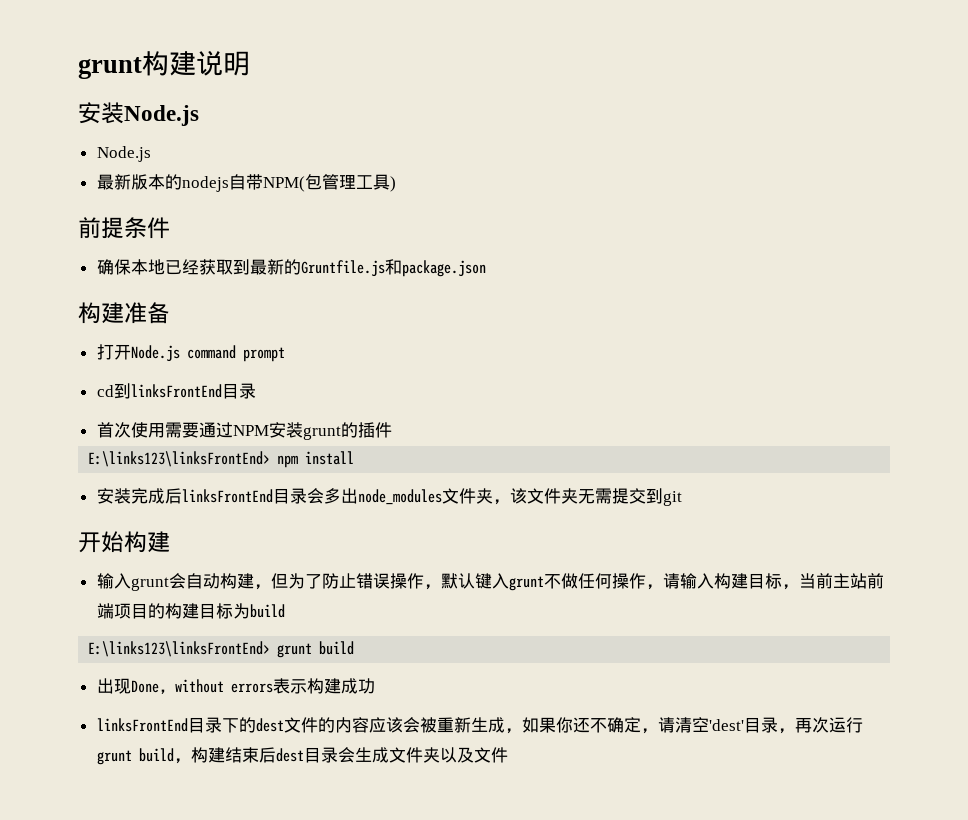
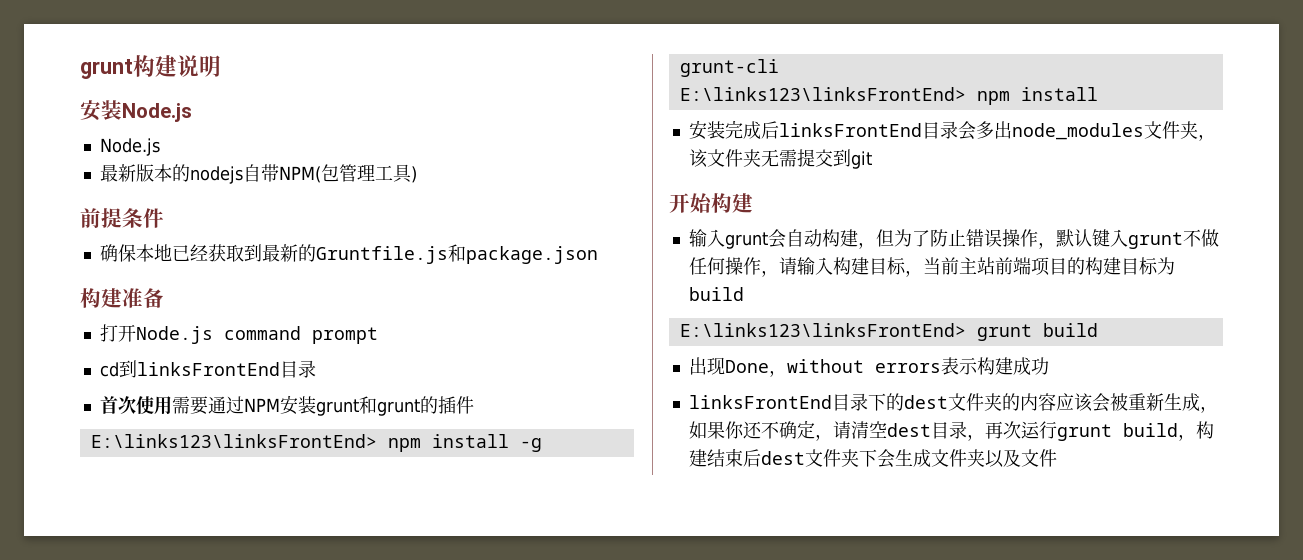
(341, 433) none -> [358,396,420,416] 和grunt
(392, 430) none -> [90,434,542,452] [679,59,779,77] // E:\links123\linksFrontEnd> npm install -g grunt-cli
(318, 725) none -> [983,393,1002,411] 夹
[708,719,744,731] 'dest' -> [886,423,931,437] dest
[303,747,338,763] 目录 -> [804,449,877,467] 文件夹下

